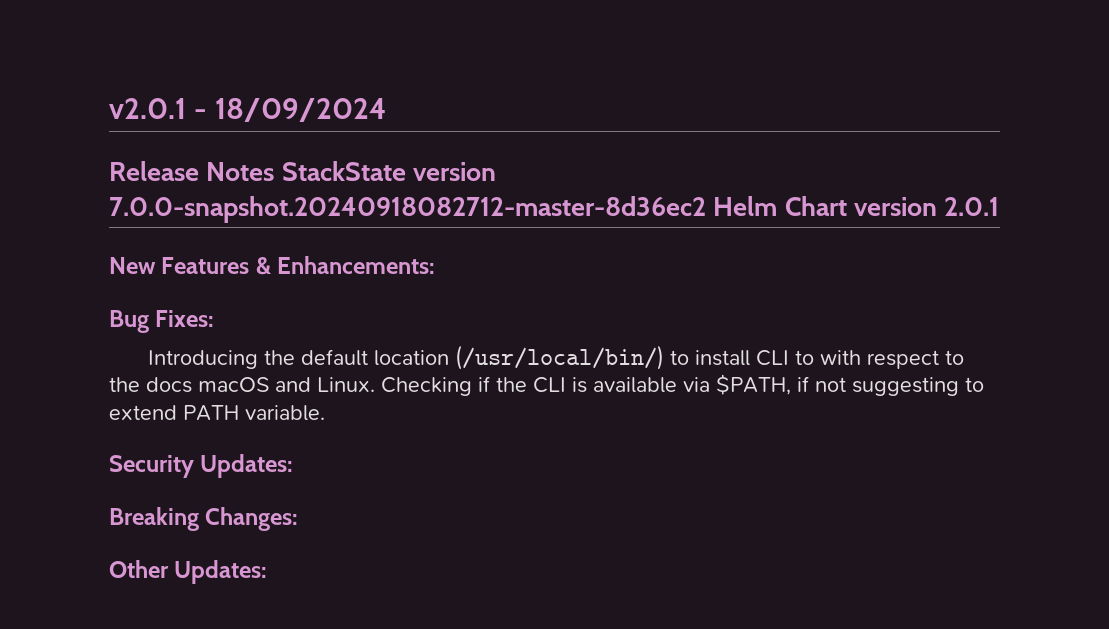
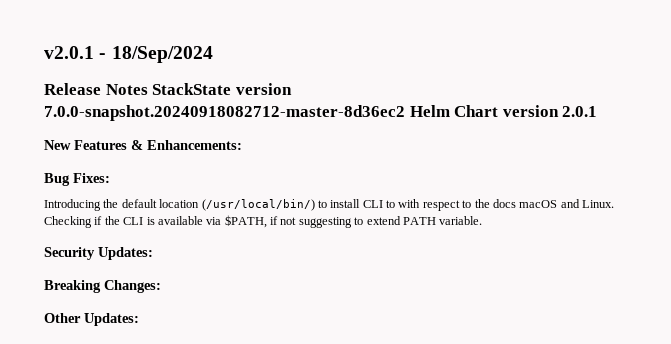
[215,98,387,122] 18/09/2024 -> [111,46,213,63] 18/Sep/2024

